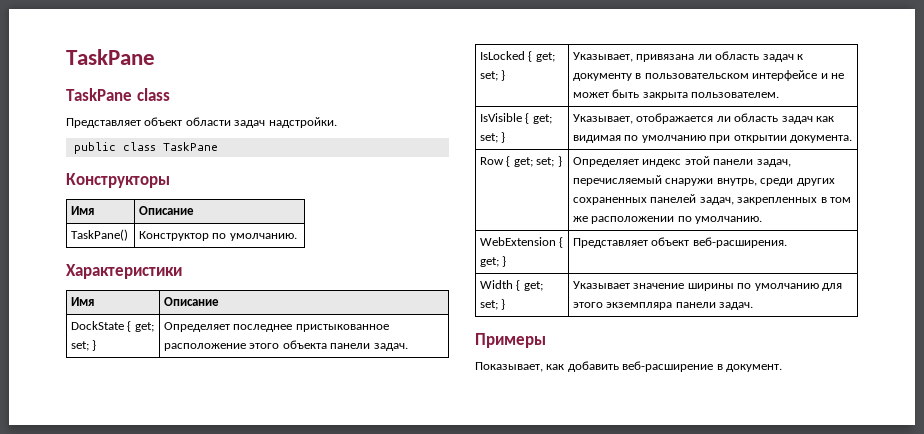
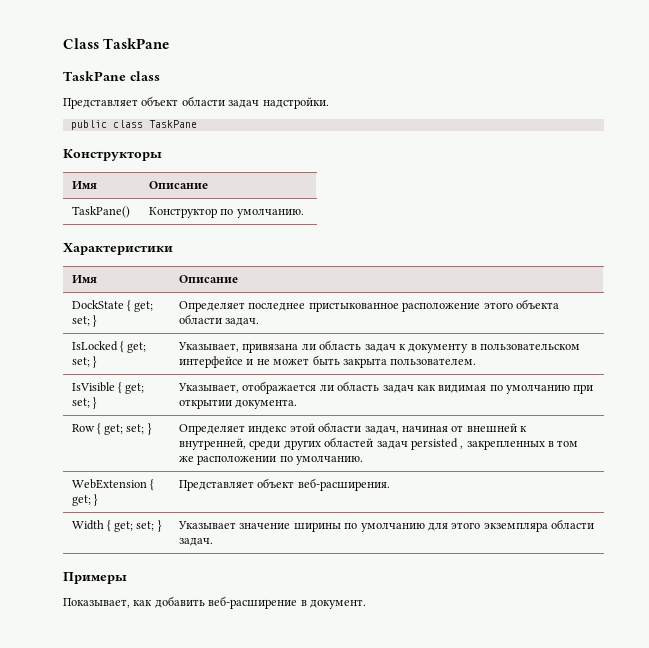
(66, 57) none -> [63,38,99,49] Class
[330,343,371,349] панели -> [179,314,223,324] области
[713,159,791,167] [573,175,835,186] [573,194,734,205] панели задач, перечисляемый снаружи внутрь, среди других сохраненных панелей задач, -> [318,422,528,434] [179,437,464,450] области задач, начиная от внешней к внутренней, среди других областей задач persisted ,
[675,302,716,308] панели -> [551,519,595,529] области

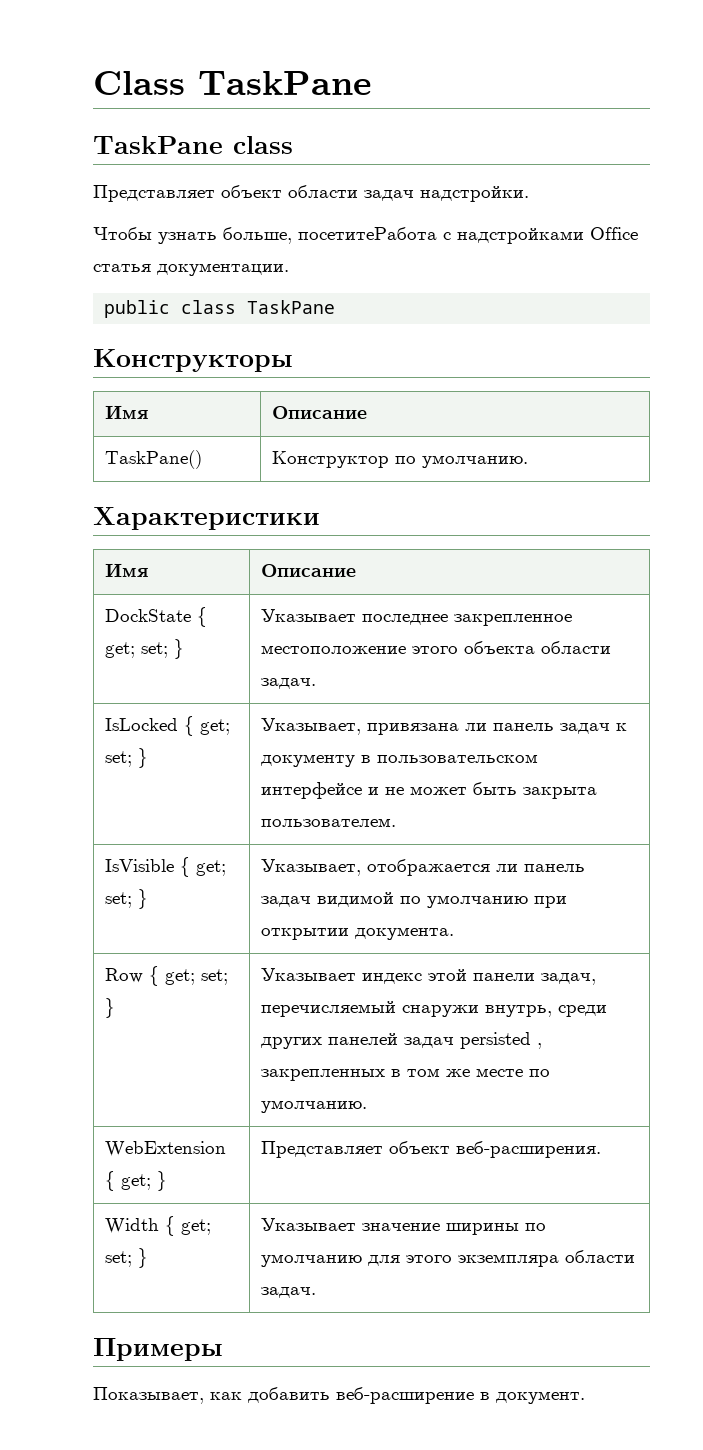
(329, 103) none -> [93,227,638,244] [93,263,289,276] // Чтобы узнать больше, посетитеРабота с надстройками Office статья документации.
[179,301,481,312] Определяет последнее пристыкованное расположение -> [260,609,572,626] [260,645,406,654] Указывает последнее закрепленное местоположение
[319,340,362,350] область -> [492,723,554,731] панель
[337,381,487,393] область задач как видимая -> [523,864,585,872] [260,892,394,907] панель задач видимой
[179,424,246,435] Определяет -> [260,968,356,981] Указывает
[318,422,528,434] [179,438,247,450] области задач, начиная от внешней к внутренней, -> [472,973,596,985] [260,1001,552,1017] панели задач, перечисляемый снаружи внутрь,
[324,437,374,447] областей -> [327,1033,398,1045] панелей
[197,455,277,465] расположении -> [475,1068,523,1077] месте

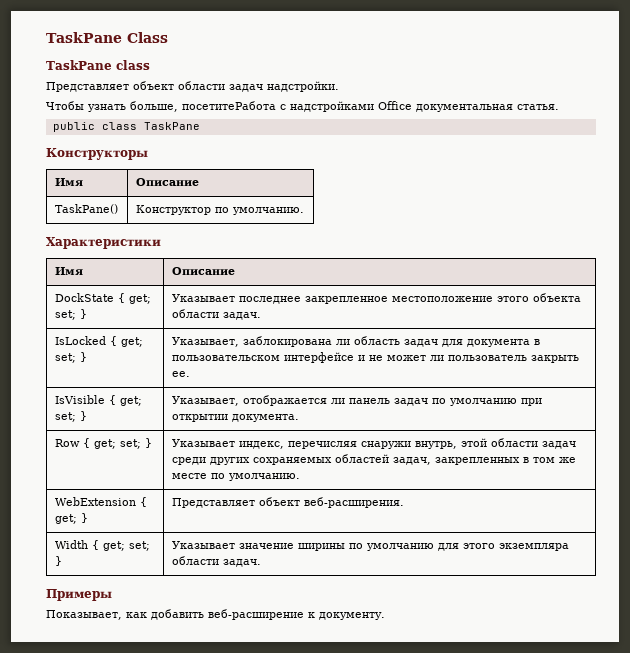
(93, 83) none -> [46,32,122,43] TaskPane
[198,71,371,95] TaskPane -> (168, 37) none
[93,263,289,276] статья документации. -> [416,104,559,112] документальная статья.
[366,723,627,735] [260,754,355,767] привязана ли панель задач к документу -> [242,336,530,347] заблокирована ли область задач для документа
[472,782,597,799] [260,818,396,827] быть закрыта пользователем. -> [429,355,579,363] [171,371,190,377] ли пользователь закрыть ее.
[316,892,394,907] видимой -> (428, 402) none
[361,969,596,985] [260,1001,607,1017] [260,1032,542,1049] индекс этой панели задач, перечисляемый снаружи внутрь, среди других панелей задач persisted , -> [238,438,576,449] [171,454,431,465] индекс, перечисляя снаружи внутрь, этой области задач среди других сохраняемых областей задач,
[480,1391,585,1404] в документ. -> [308,612,385,620] к документу.

